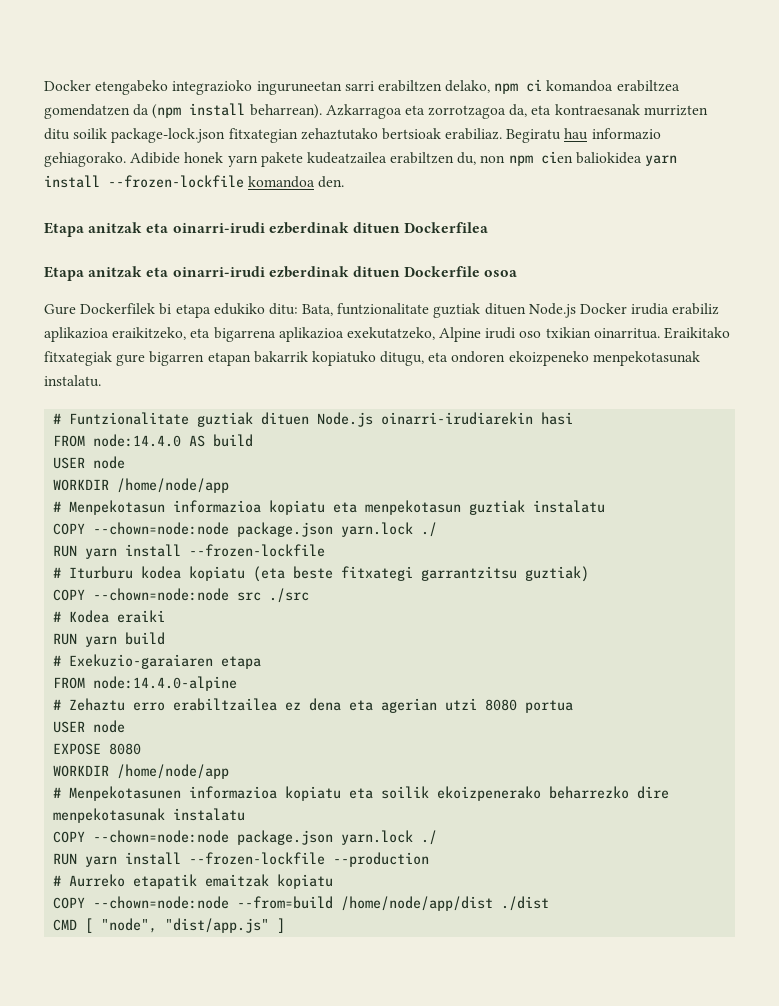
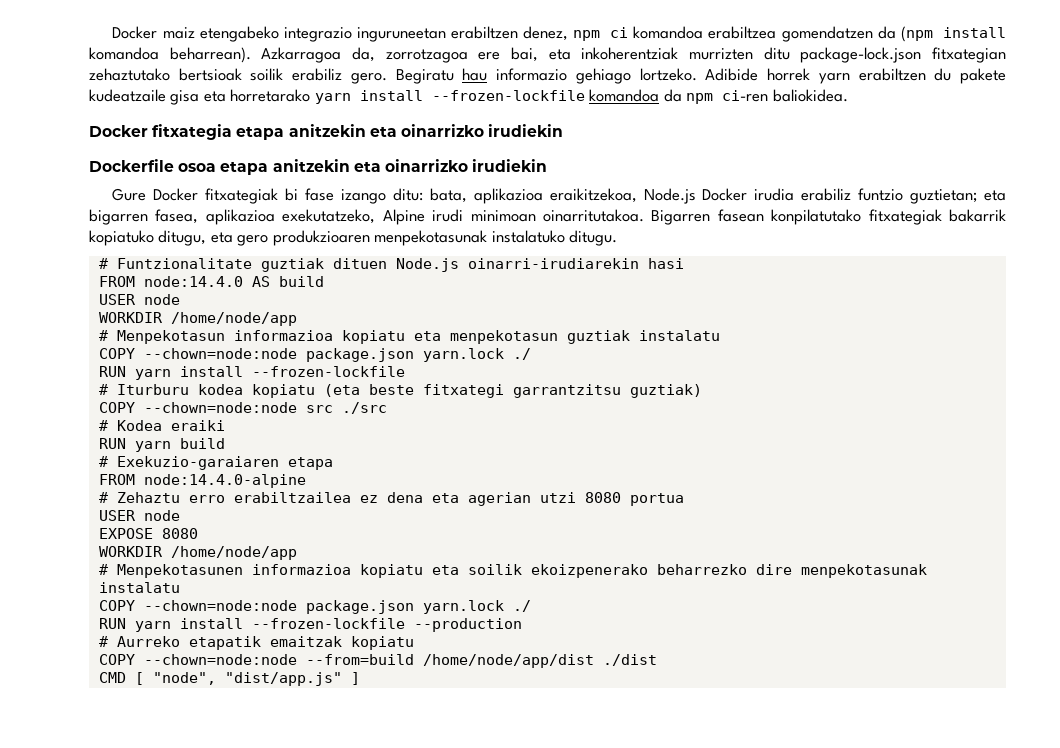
[44,80,491,95] Docker etengabeko integrazioko inguruneetan sarri erabiltzen delako, -> [112,26,568,42] Docker maiz etengabeko integrazio inguruneetan erabiltzen denez,
(246, 109) none -> [89,47,159,60] komandoa
[404,104,640,119] eta zorrotzagoa da, eta kontraesanak -> [352,47,679,63] da, zorrotzagoa ere bai, eta inkoherentziak
[73,128,108,139] soilik -> (790, 53) none
[445,128,661,143] [44,151,678,167] [44,175,345,188] [44,222,489,237] [44,266,518,281] [44,303,720,318] [44,327,731,342] [44,351,700,366] [44,375,101,387] erabiliaz. Begiratu hau informazio gehiagorako. Adibide honek yarn pakete kudeatzailea erabiltzen du, non npm cien baliokidea yarn install --frozen-lockfile komandoa den. // Etapa anitzak eta oinarri-irudi ezberdinak dituen Dockerfilea // Etapa anitzak eta oinarri-irudi ezberdinak dituen Dockerfile osoa // Gure Dockerfilek bi etapa edukiko ditu: Bata, funtzionalitate guztiak dituen Node.js Docker irudia erabiliz aplikazioa eraikitzeko, eta bigarrena aplikazioa exekutatzeko, Alpine irudi oso txikian oinarritua. Eraikitako fitxategiak gure bigarren etapan bakarrik kopiatuko ditugu, eta ondoren ekoizpeneko menpekotasunak instalatu. -> [250,68,1007,84] [89,89,848,105] [89,124,564,140] [89,159,548,175] [112,188,1006,204] [89,209,1006,225] [89,230,618,246] soilik erabiliz gero. Begiratu hau informazio gehiago lortzeko. Adibide horrek yarn erabiltzen du pakete kudeatzaile gisa eta horretarako yarn install --frozen-lockfile komandoa da npm ci-ren baliokidea. // Docker fitxategia etapa anitzekin eta oinarrizko irudiekin // Dockerfile osoa etapa anitzekin eta oinarrizko irudiekin // Gure Docker fitxategiak bi fase izango ditu: bata, aplikazioa eraikitzekoa, Node.js Docker irudia erabiliz funtzio guztietan; eta bigarren fasea, aplikazioa exekutatzeko, Alpine irudi minimoan oinarritutakoa. Bigarren fasean konpilatutako fitxategiak bakarrik kopiatuko ditugu, eta gero produkzioaren menpekotasunak instalatuko ditugu.

